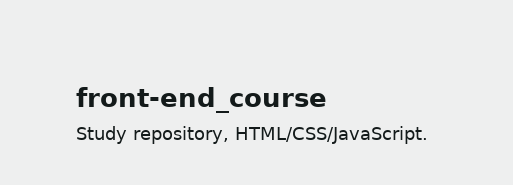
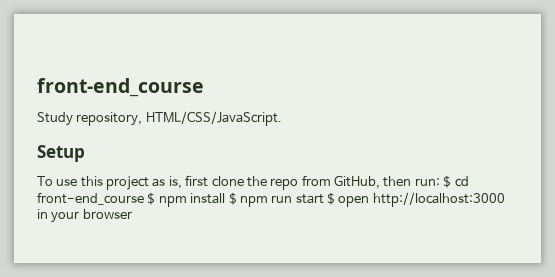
(428, 135) none -> [37,145,85,162] [37,175,469,190] [37,192,505,207] [37,209,132,223] // Setup // To use this project as is, first clone the repo from GitHub, then run: $ cd front-end_course $ npm install $ npm run start $ open http://localhost:3000 in your browser

